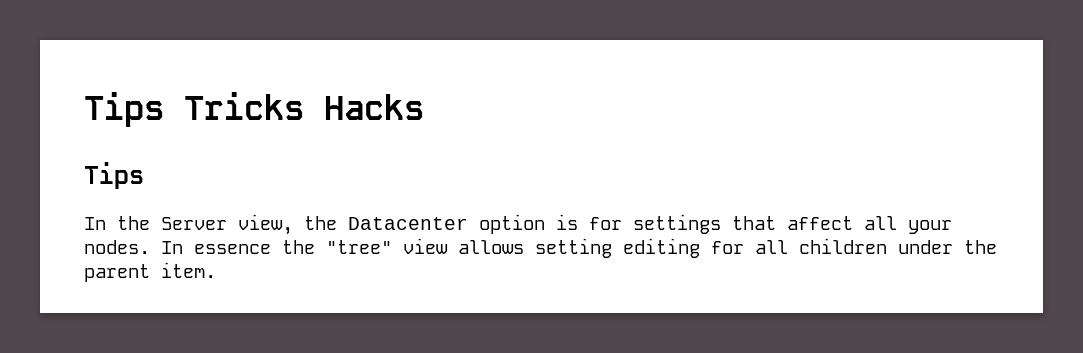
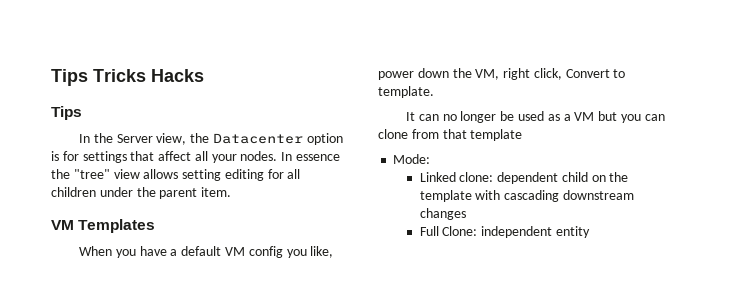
(216, 270) none -> [51,219,156,233] [79,246,334,258] [378,68,626,80] [378,86,434,98] [406,111,665,123] [378,129,523,141] [393,154,431,164] [419,172,629,184] [419,190,634,202] [419,208,466,220] [419,226,590,238] // VM Templates // When you have a default VM config you like, power down the VM, right click, Convert to template. // It can no longer be used as a VM but you can clone from that template // Mode: // Linked clone: dependent child on the template with cascading downstream changes // Full Clone: independent entity

